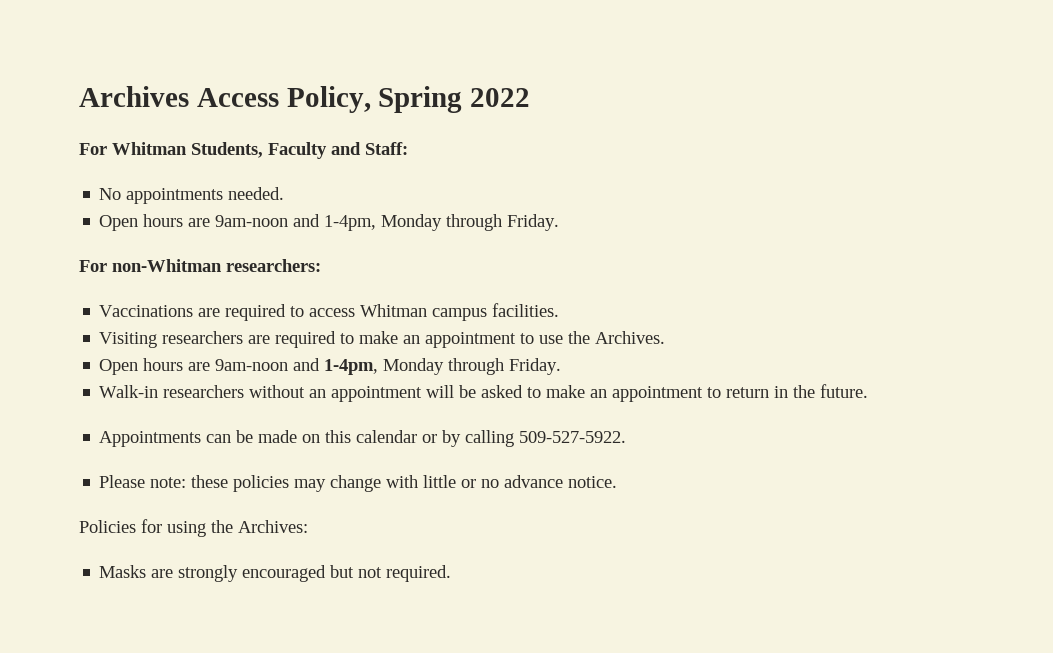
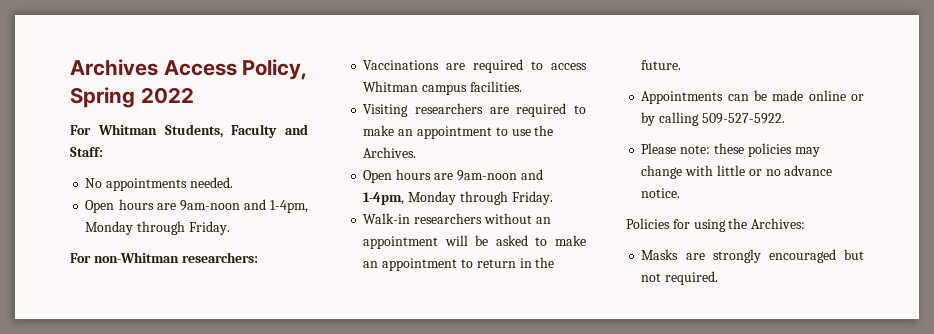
[302,430,418,443] on this calendar -> [808,90,846,101] online

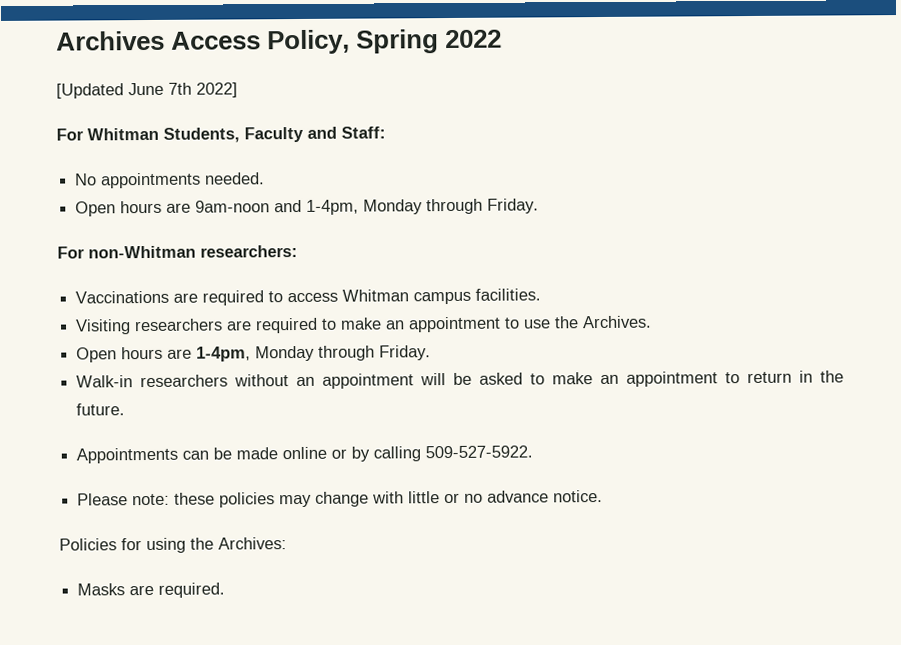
(194, 95) none -> [56,82,238,99] // [Updated June 7th 2022]
[456,169,543,181] 9am-noon and -> (193, 353) none
[712,249,864,263] [641,273,662,282] strongly encouraged but not -> (155, 590) none

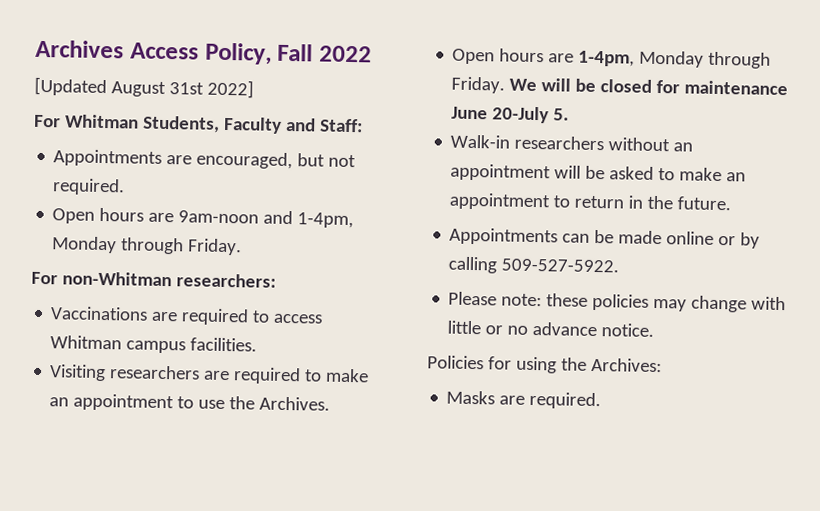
[356,29,440,54] Spring -> [277,43,314,62] Fall
[128,82,192,96] June 7th -> [110,81,204,98] August 31st
[75,172,266,189] No appointments needed. -> [53,149,357,170] [52,178,126,196] Appointments are encouraged, but not required.
(432, 353) none -> [509,78,789,96] [451,106,570,124] We will be closed for maintenance June 20-July 5.

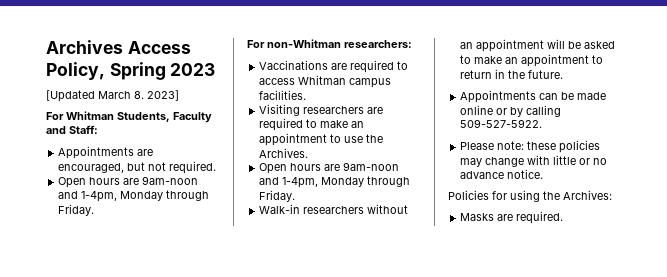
[277,43,372,63] Fall 2022 -> [109,62,216,80] Spring 2023
[110,79,254,99] August 31st 2022] -> [98,90,179,101] March 8. 2023]
[578,50,772,69] [451,76,789,96] [451,106,570,124] 1-4pm, Monday through Friday. We will be closed for maintenance June 20-July 5. -> [343,162,400,171] [259,176,411,188] [259,190,296,202] 9am-noon and 1-4pm, Monday through Friday.

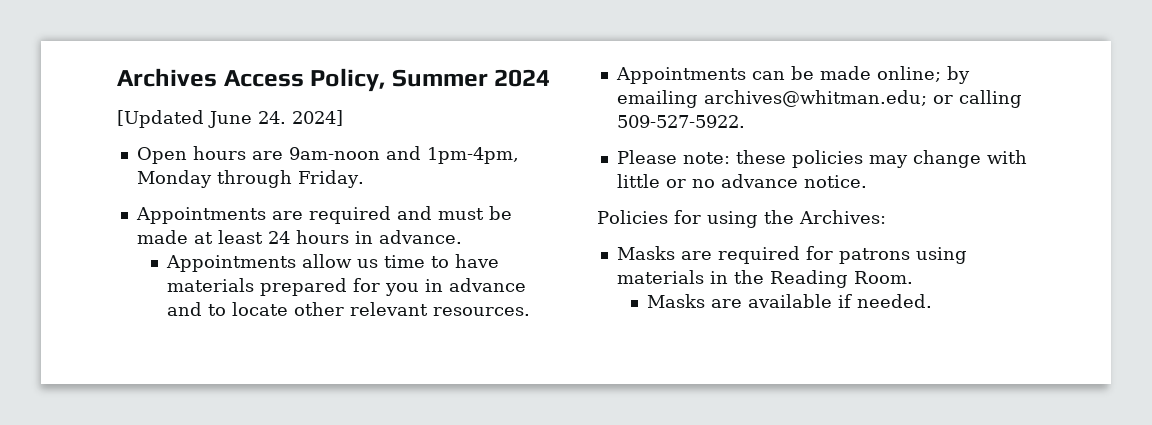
[109,62,216,80] Spring 2023 -> [391,69,551,87] Summer 2024
[98,90,179,101] [46,111,212,123] [46,125,98,134] [58,146,154,159] [58,161,217,174] [58,176,199,188] [58,190,210,202] [58,204,95,216] [247,39,412,48] [259,60,409,73] [259,75,392,88] [259,90,307,100] [259,104,384,116] [259,118,365,131] [259,133,384,146] [259,148,309,158] [259,162,400,174] [259,176,411,188] [259,190,296,202] [259,204,409,214] [460,39,616,52] [460,54,604,67] [460,69,564,79] March 8. 2023] // For Whitman Students, Faculty and Staff: // Appointments are encouraged, but not required. // Open hours are 9am-noon and 1-4pm, Monday through Friday. // For non-Whitman researchers: // Vaccinations are required to access Whitman campus facilities. // Visiting researchers are required to make an appointment to use the Archives. // Open hours are 9am-noon and 1-4pm, Monday through Friday. // Walk-in researchers without an appointment will be asked to make an appointment to return in the future. -> [208,110,343,128] [136,146,519,164] [136,170,364,188] [135,206,512,224] [136,230,462,244] [166,254,500,272] [167,278,527,296] [167,302,531,316] June 24. 2024] // Open hours are 9am-noon and 1pm-4pm, Monday through Friday. // Appointments are required and must be made at least 24 hours in advance. // Appointments allow us time to have materials prepared for you in advance and to locate other relevant resources.
[460,105,524,117] online or by -> [876,66,970,84] [616,90,953,108] online; by emailing archives@whitman.edu; or
[516,211,564,224] required. -> [717,246,967,264] [616,270,913,288] [647,294,933,308] required for patrons using materials in the Reading Room. // Masks are available if needed.

